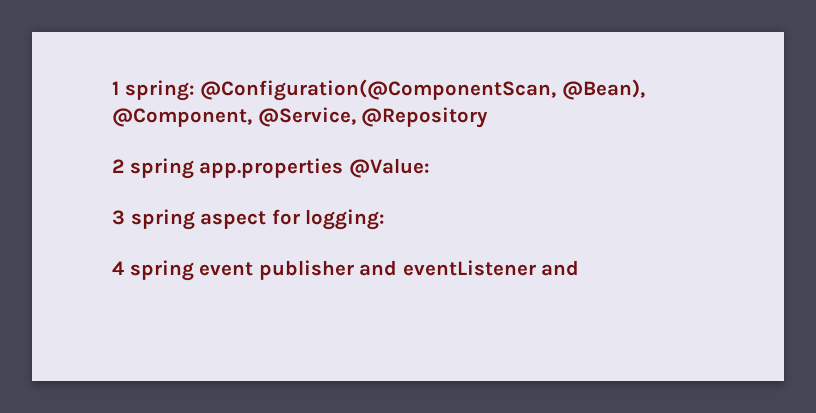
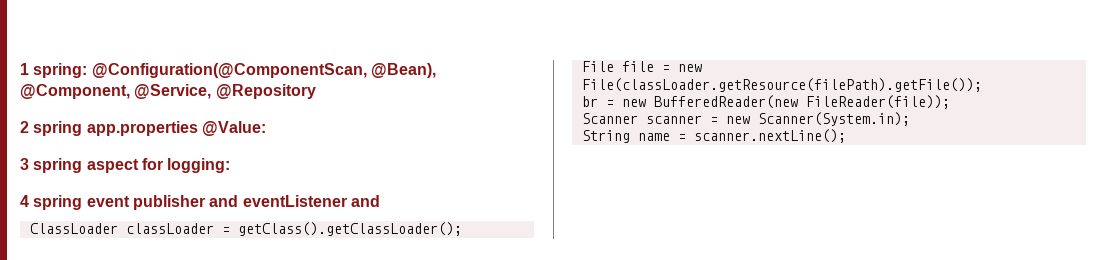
(580, 268) none -> [29,222,462,236] [581,61,702,72] [581,78,982,92] [581,95,950,109] [581,112,910,126] [581,129,846,143] // ClassLoader classLoader = getClass().getClassLoader(); // File file = new File(classLoader.getResource(filePath).getFile()); // br = new BufferedReader(new FileReader(file)); // Scanner scanner = new Scanner(System.in); // String name = scanner.nextLine();

